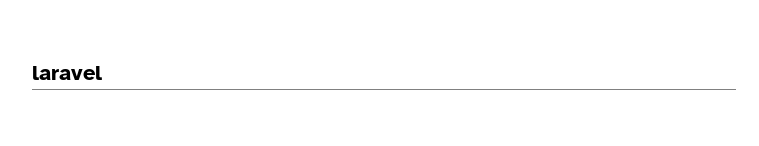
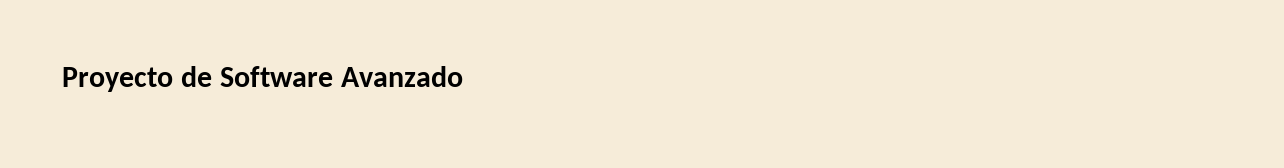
[32,66,102,80] laravel -> [62,66,464,92] Proyecto de Software Avanzado

